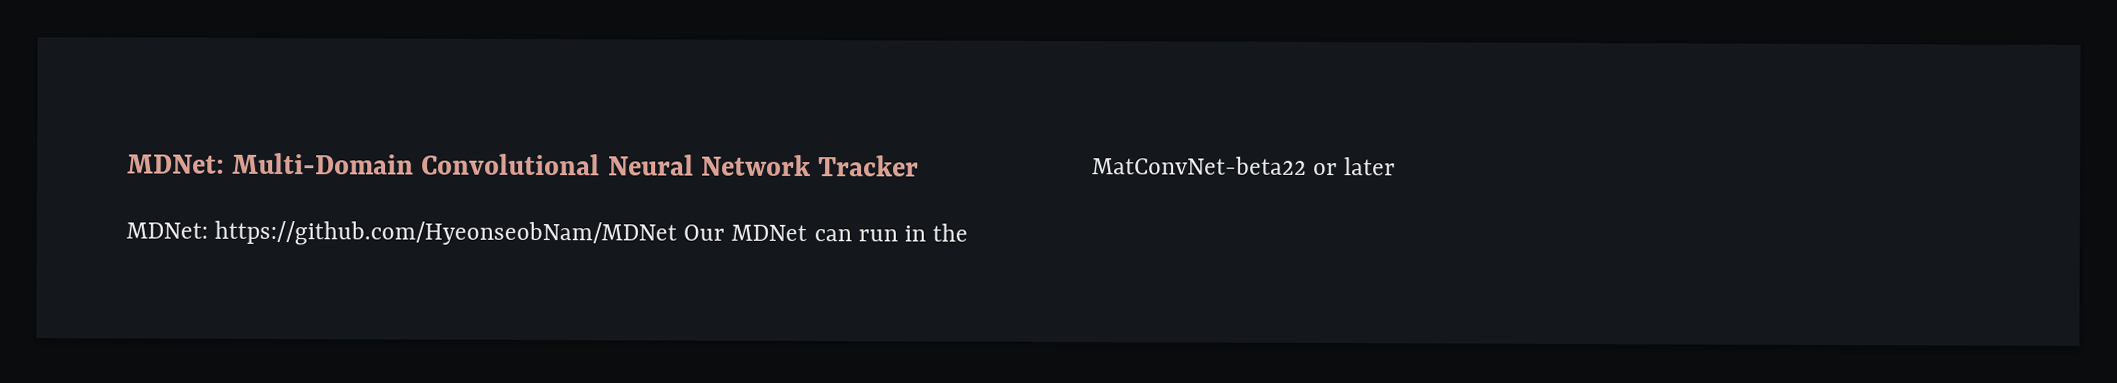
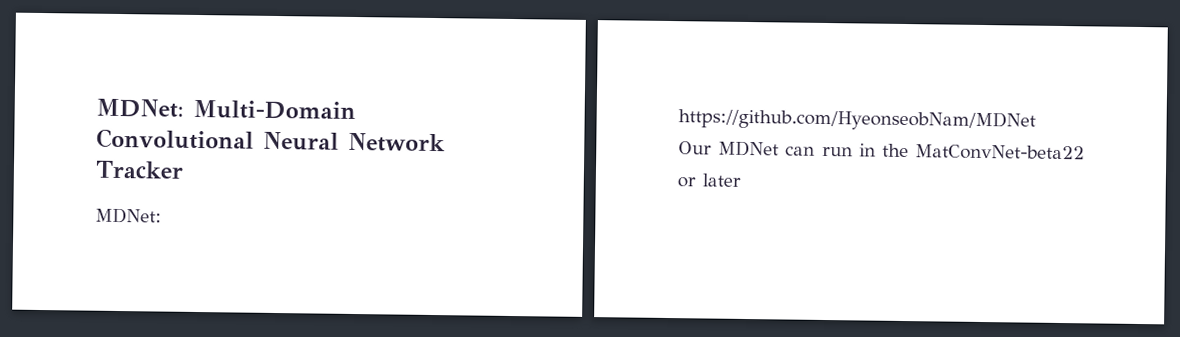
(678, 233) none -> (1036, 120) //

